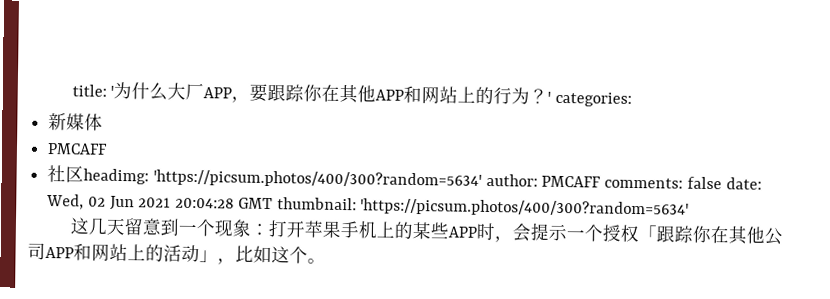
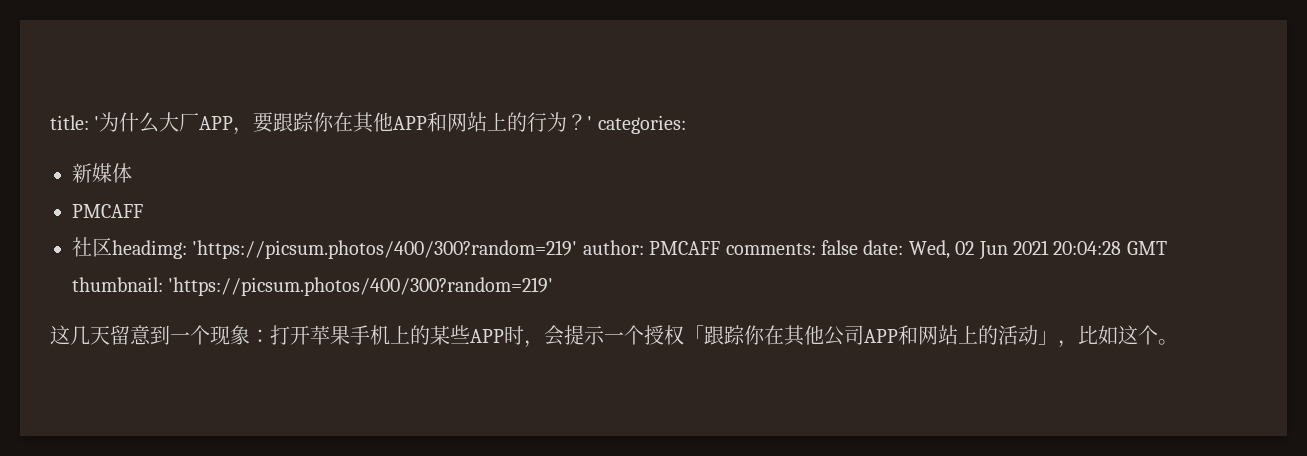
[152,169,482,189] 'https://picsum.photos/400/300?random=5634' -> [192,240,578,259] 'https://picsum.photos/400/300?random=219'
[360,198,690,218] 'https://picsum.photos/400/300?random=5634' -> [168,277,554,296] 'https://picsum.photos/400/300?random=219'

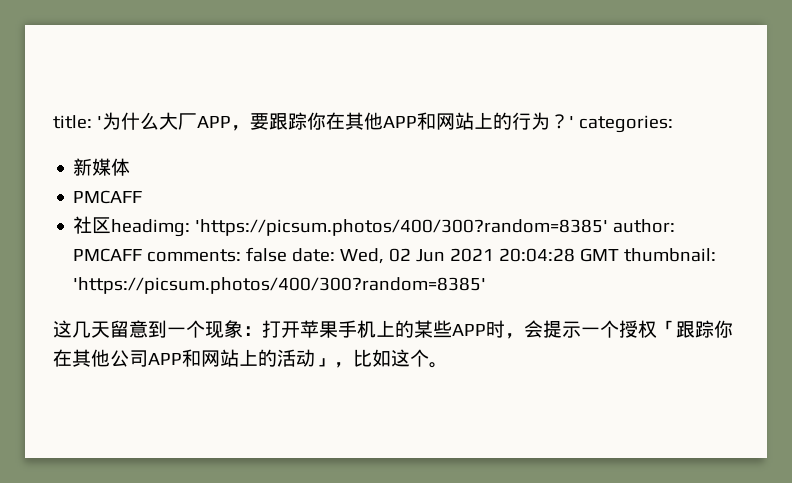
[192,240,578,259] 'https://picsum.photos/400/300?random=219' -> [195,219,609,236] 'https://picsum.photos/400/300?random=8385'
[168,277,554,296] 'https://picsum.photos/400/300?random=219' -> [73,277,487,294] 'https://picsum.photos/400/300?random=8385'

